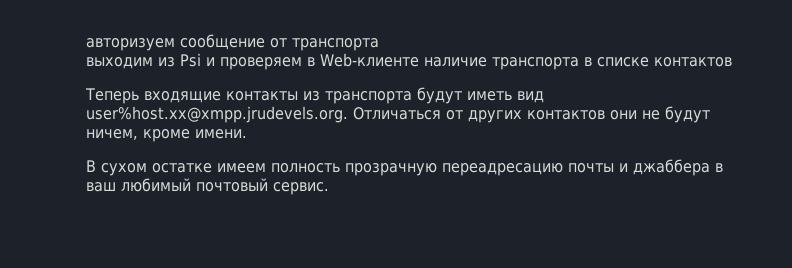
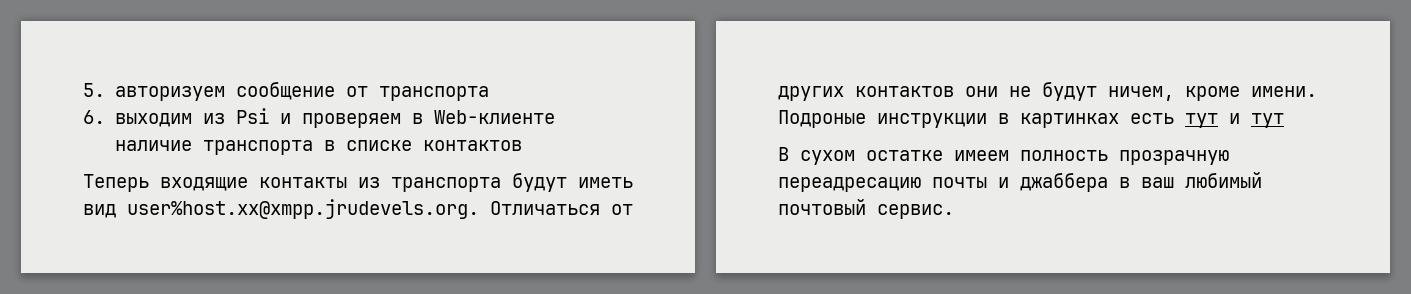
(86, 44) none -> [83,83,105,97] 5.
(379, 44) none -> [83,110,105,124] 6.
(247, 134) none -> [778,110,1284,128] Подроные инструкции в картинках есть тут и тут

